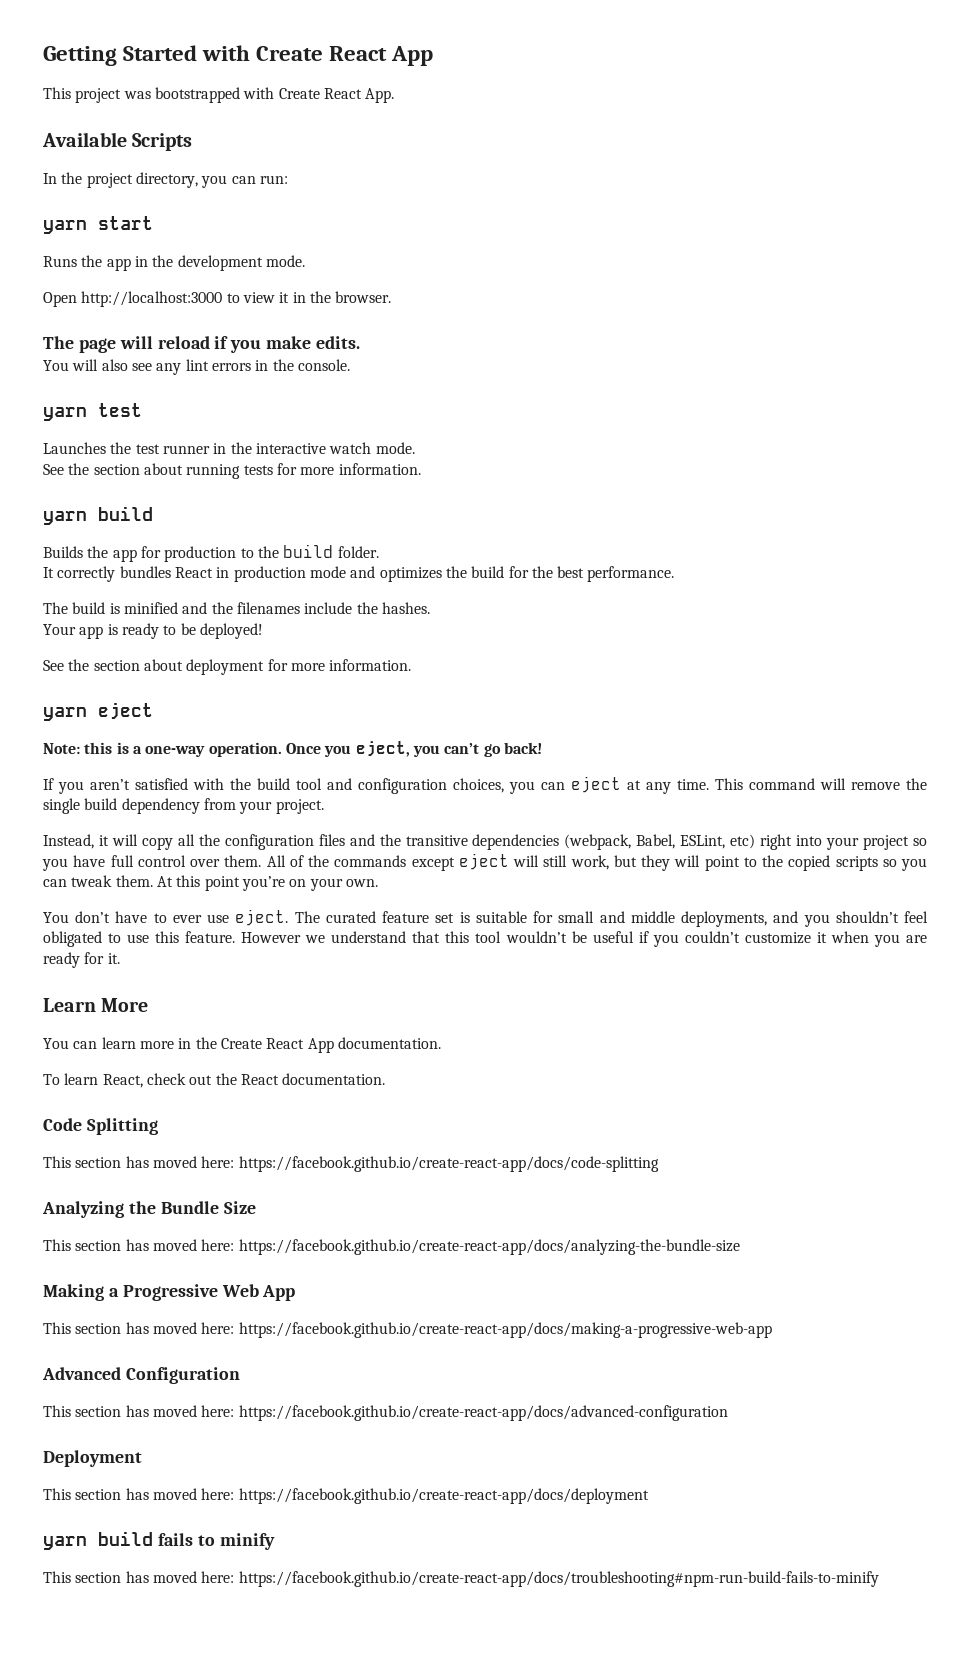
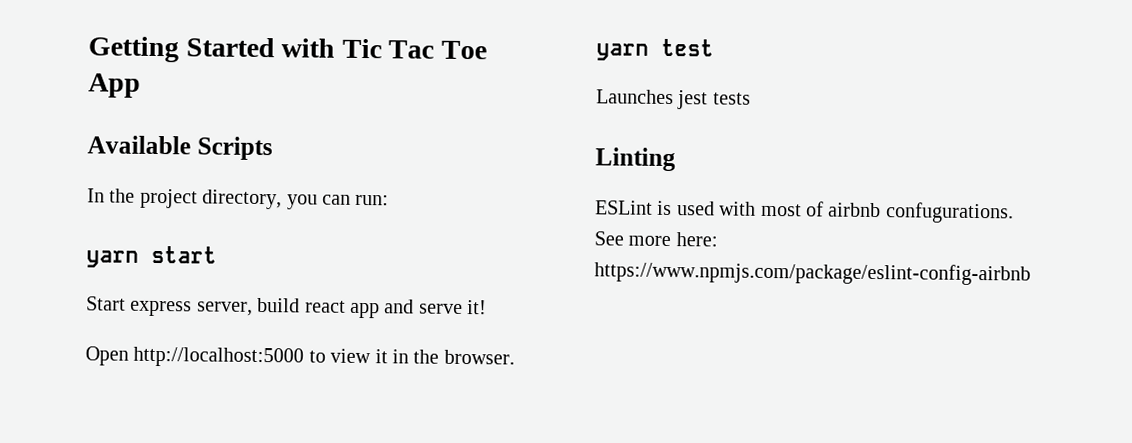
[256,46,434,66] [43,87,395,103] Create React App // This project was bootstrapped with Create React App. -> [341,38,487,60] [88,73,141,98] Tic Tac Toe App
[43,255,305,271] Runs the app in the development mode. -> [86,296,488,319] Start express server, build react app and serve it!
[81,291,223,307] http://localhost:3000 -> [133,346,305,368] http://localhost:5000
[43,336,361,353] [43,359,350,375] [43,403,142,421] [43,442,415,454] [43,463,421,479] [43,506,153,525] [43,544,379,562] [43,566,675,582] [43,602,430,614] [43,623,263,639] [43,659,412,675] [43,702,153,721] [43,741,542,757] [43,776,927,794] [43,798,324,814] [43,834,928,850] [42,853,927,871] [43,875,378,891] [43,909,928,927] [43,931,927,947] [43,952,120,968] [43,998,149,1012] [43,1037,441,1053] [43,1073,386,1088] [43,1118,158,1135] [43,1156,659,1172] [42,1201,256,1218] [43,1239,740,1255] [43,1284,296,1301] [43,1322,772,1338] [42,1367,240,1384] [43,1405,728,1421] [43,1450,142,1467] [43,1488,649,1504] [43,1531,275,1550] [43,1571,879,1587] The page will reload if you make edits. // You will also see any lint errors in the console. // yarn test // Launches the test runner in the interactive watch mode. // See the section about running tests for more information. // yarn build // Builds the app for production to the build folder. // It correctly bundles React in production mode and optimizes the build for the best performance. // The build is minified and the filenames include the hashes. // Your app is ready to be deployed! // See the section about deployment for more information. // yarn eject // Note: this is a one-way operation. Once you eject, you can’t go back! // If you aren’t satisfied with the build tool and configuration choices, you can eject at any time. This command will remove the single build dependency from your project. // Instead, it will copy all the configuration files and the transitive dependencies (webpack, Babel, ESLint, etc) right into your project so you have full control over them. All of the commands except eject will still work, but they will point to the copied scripts so you can tweak them. At this point you’re on your own. // You don’t have to ever use eject. The curated feature set is suitable for small and middle deployments, and you shouldn’t feel obligated to use this feature. However we understand that this tool wouldn’t be useful if you couldn’t customize it when you are ready for it. // Learn More // You can learn more in the Create React App documentation. // To learn React, check out the React documentation. // Code Splitting // This section has moved here: https://facebook.github.io/create-react-app/docs/code-splitting // Analyzing the Bundle Size // This section has moved here: https://facebook.github.io/create-react-app/docs/analyzing-the-bundle-size // Making a Progressive Web App // This section has moved here: https://facebook.github.io/create-react-app/docs/making-a-progressive-web-app // Advanced Configuration // This section has moved here: https://facebook.github.io/create-react-app/docs/advanced-configuration // Deployment // This section has moved here: https://facebook.github.io/create-react-app/docs/deployment // yarn build fails to minify // This section has moved here: https://facebook.github.io/create-react-app/docs/troubleshooting#npm-run-build-fails-to-minify -> [596,38,714,61] [596,89,751,110] [595,147,676,172] [595,200,1014,224] [594,231,718,247] [594,261,1031,286] yarn test // Launches jest tests // Linting // ESLint is used with most of airbnb confugurations. See more here: https://www.npmjs.com/package/eslint-config-airbnb

